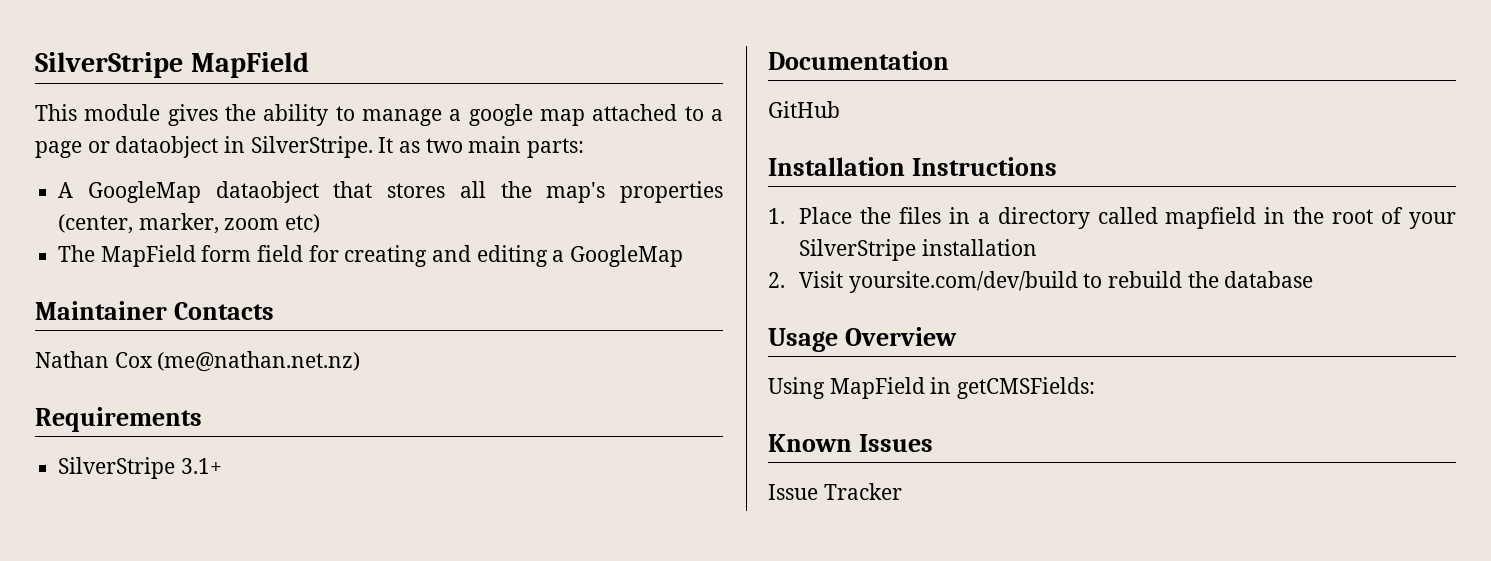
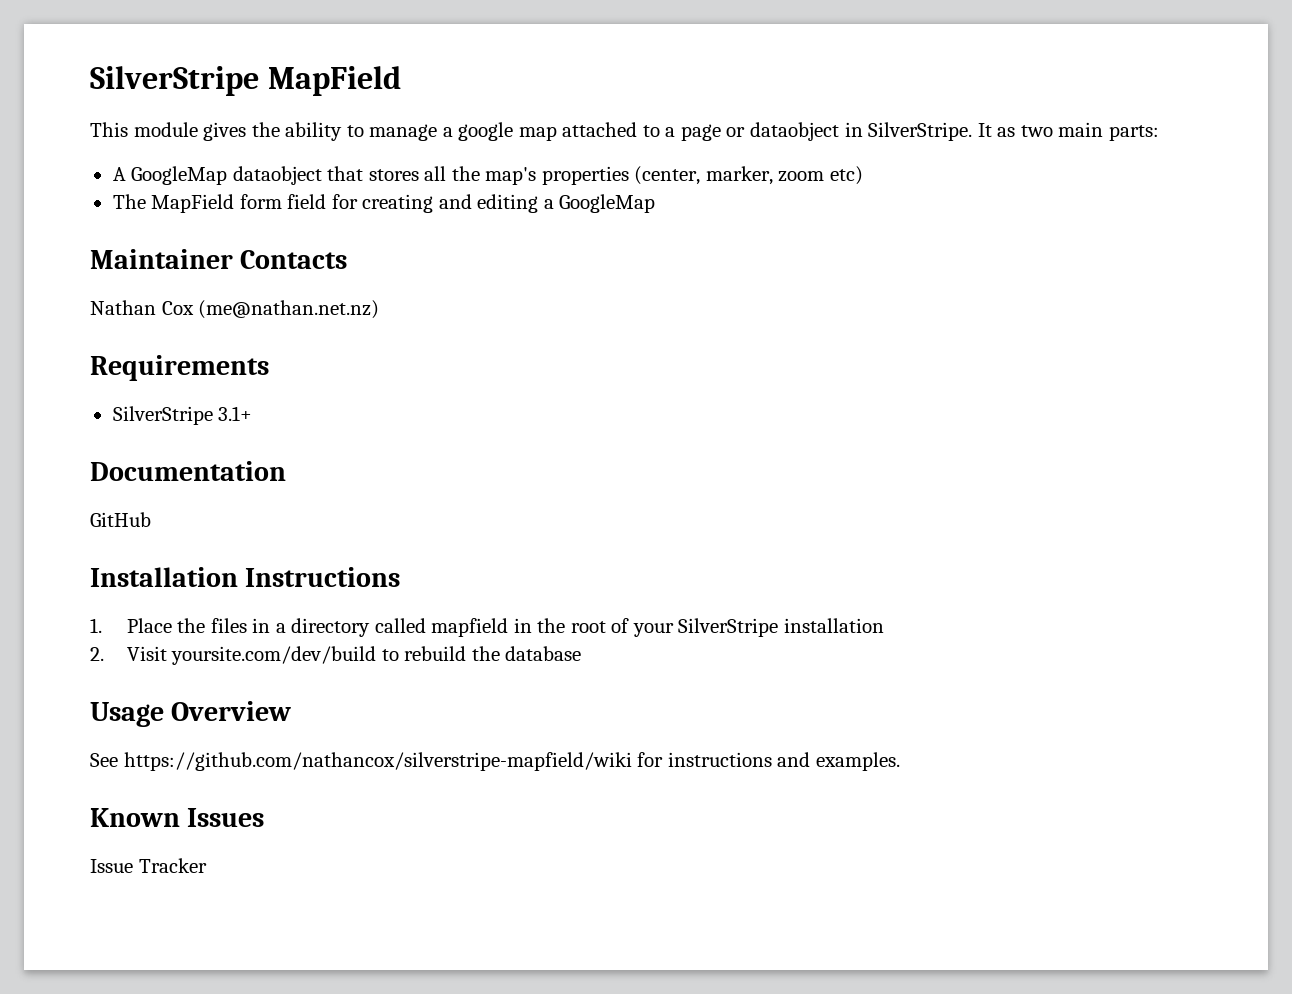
[768,377,1096,399] Using MapField in getCMSFields: -> [90,752,900,771] See https://github.com/nathancox/silverstripe-mapfield/wiki for instructions and examples.

